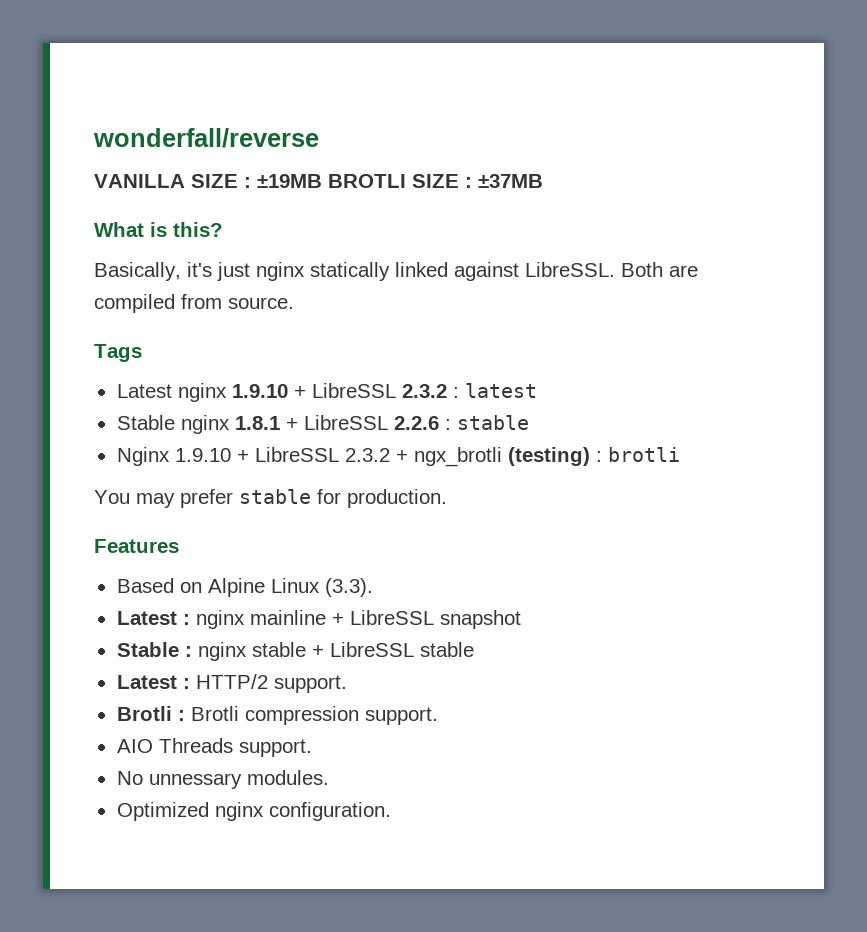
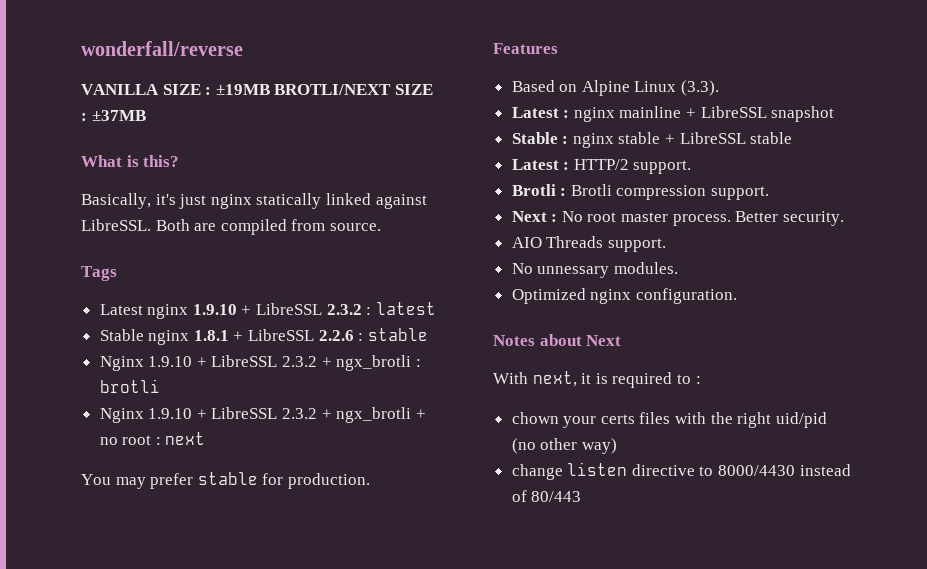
[328,174,406,188] BROTLI -> [274,84,392,95] BROTLI/NEXT
[507,447,590,466] (testing) -> (412, 363) none
(680, 454) none -> [99,407,426,423] [99,432,206,445] // Nginx 1.9.10 + LibreSSL 2.3.2 + ngx_brotli + no root : next
(438, 716) none -> [511,211,844,226] // Next : No root master process. Better security.
(391, 811) none -> [493,334,622,346] [493,371,701,388] [511,412,827,428] [511,438,617,454] [511,462,851,480] [511,490,582,502] // Notes about Next // With next, it is required to : // chown your certs files with the right uid/pid (no other way) // change listen directive to 8000/4430 instead of 80/443

